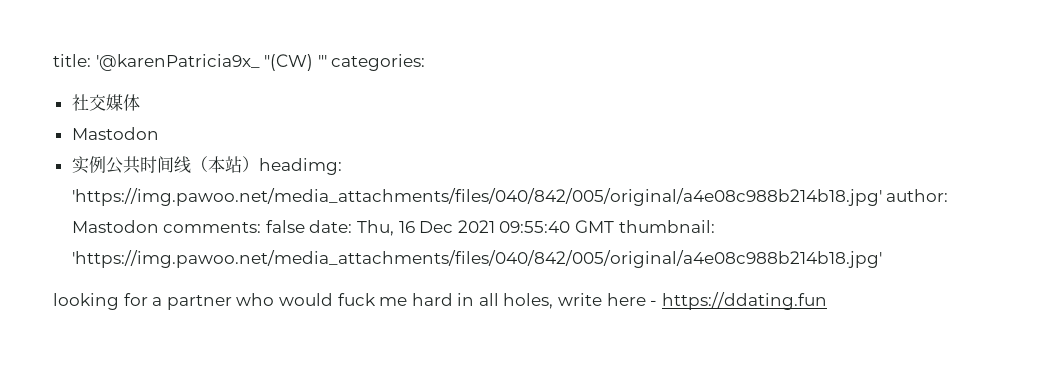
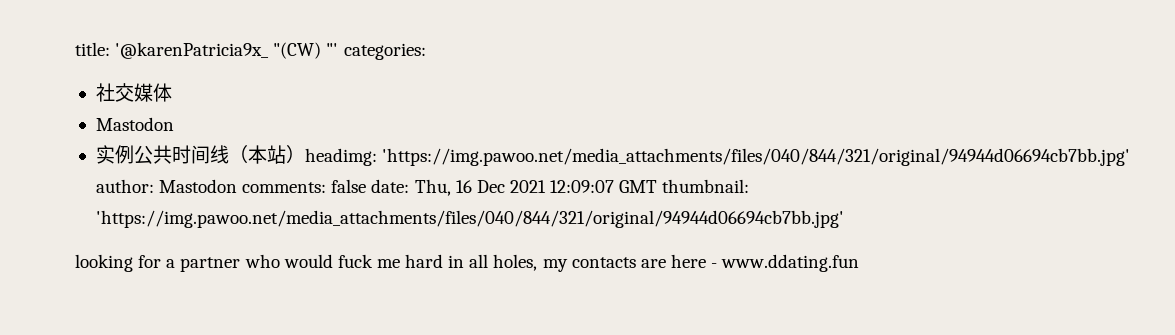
[71,188,882,206] 'https://img.pawoo.net/media_attachments/files/040/842/005/original/a4e08c988b214b18.jpg' -> [382,148,1131,166] 'https://img.pawoo.net/media_attachments/files/040/844/321/original/94944d06694cb7bb.jpg'
[499,221,571,233] 09:55:40 -> [550,180,615,193] 12:09:07
[71,250,882,268] 'https://img.pawoo.net/media_attachments/files/040/842/005/original/a4e08c988b214b18.jpg' -> [95,210,844,228] 'https://img.pawoo.net/media_attachments/files/040/844/321/original/94944d06694cb7bb.jpg'
[558,293,603,306] write -> [542,257,666,272] my contacts are
[661,292,827,310] https://ddating.fun -> [721,254,860,272] www.ddating.fun

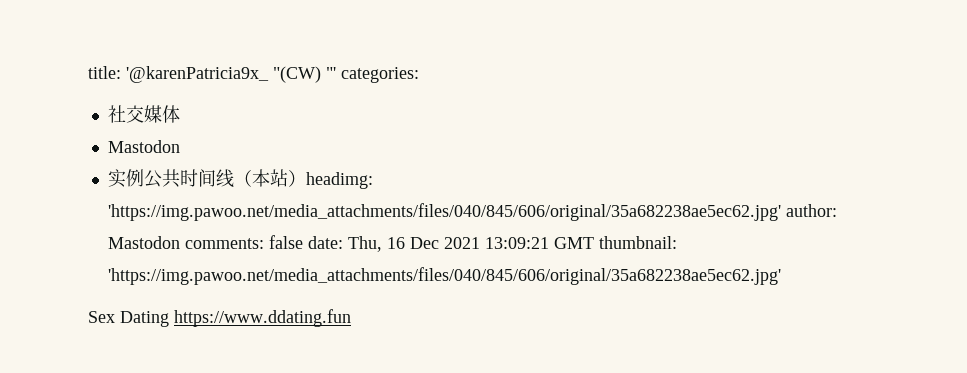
[382,148,1131,166] 'https://img.pawoo.net/media_attachments/files/040/844/321/original/94944d06694cb7bb.jpg' -> [107,203,781,221] 'https://img.pawoo.net/media_attachments/files/040/845/606/original/35a682238ae5ec62.jpg'
[550,180,615,193] 12:09:07 -> [484,237,549,249] 13:09:21
[95,210,844,228] [75,254,860,272] 'https://img.pawoo.net/media_attachments/files/040/844/321/original/94944d06694cb7bb.jpg' // looking for a partner who would fuck me hard in all holes, my contacts are here - www.ddating.fun -> [107,267,781,285] [88,309,351,327] 'https://img.pawoo.net/media_attachments/files/040/845/606/original/35a682238ae5ec62.jpg' // Sex Dating https://www.ddating.fun

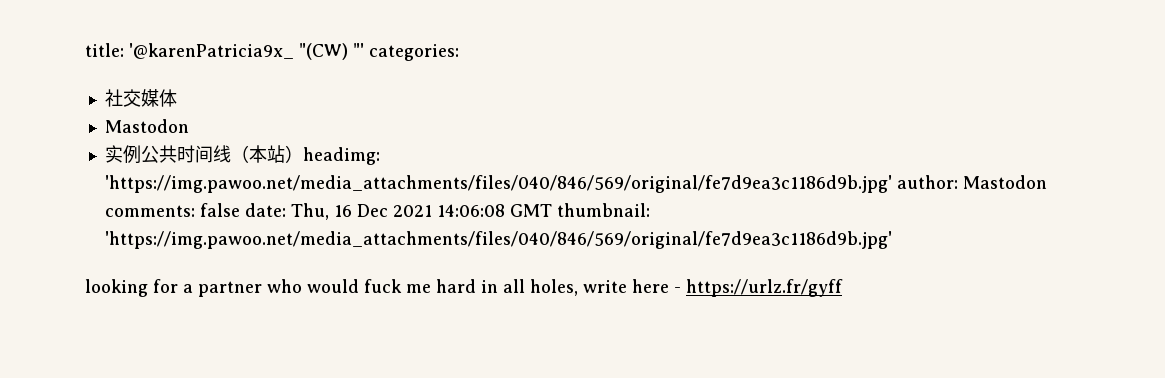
[107,203,781,221] 'https://img.pawoo.net/media_attachments/files/040/845/606/original/35a682238ae5ec62.jpg' -> [104,175,892,193] 'https://img.pawoo.net/media_attachments/files/040/846/569/original/fe7d9ea3c1186d9b.jpg'
[484,237,549,249] 13:09:21 -> [436,204,505,217] 14:06:08
[107,267,781,285] [88,309,351,327] 'https://img.pawoo.net/media_attachments/files/040/845/606/original/35a682238ae5ec62.jpg' // Sex Dating https://www.ddating.fun -> [104,231,892,249] [85,279,843,297] 'https://img.pawoo.net/media_attachments/files/040/846/569/original/fe7d9ea3c1186d9b.jpg' // looking for a partner who would fuck me hard in all holes, write here - https://urlz.fr/gyff

